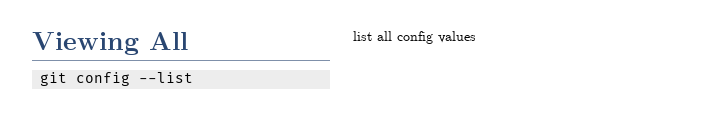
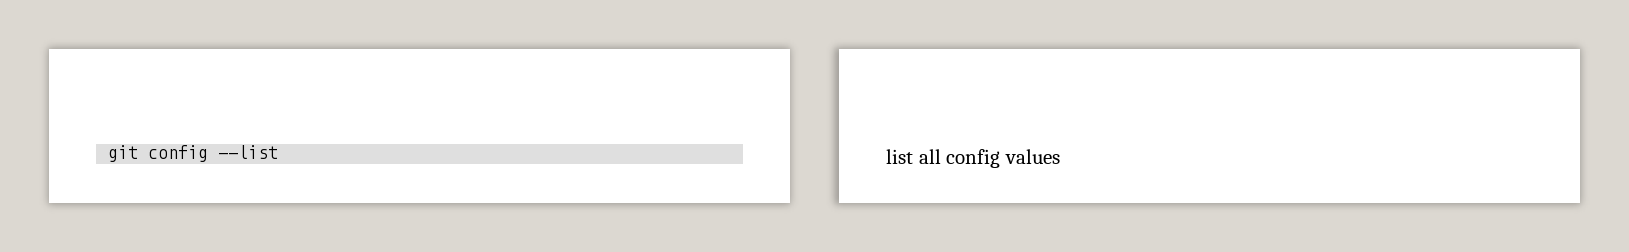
[32,32,188,55] Viewing All // -> (108, 153) none

